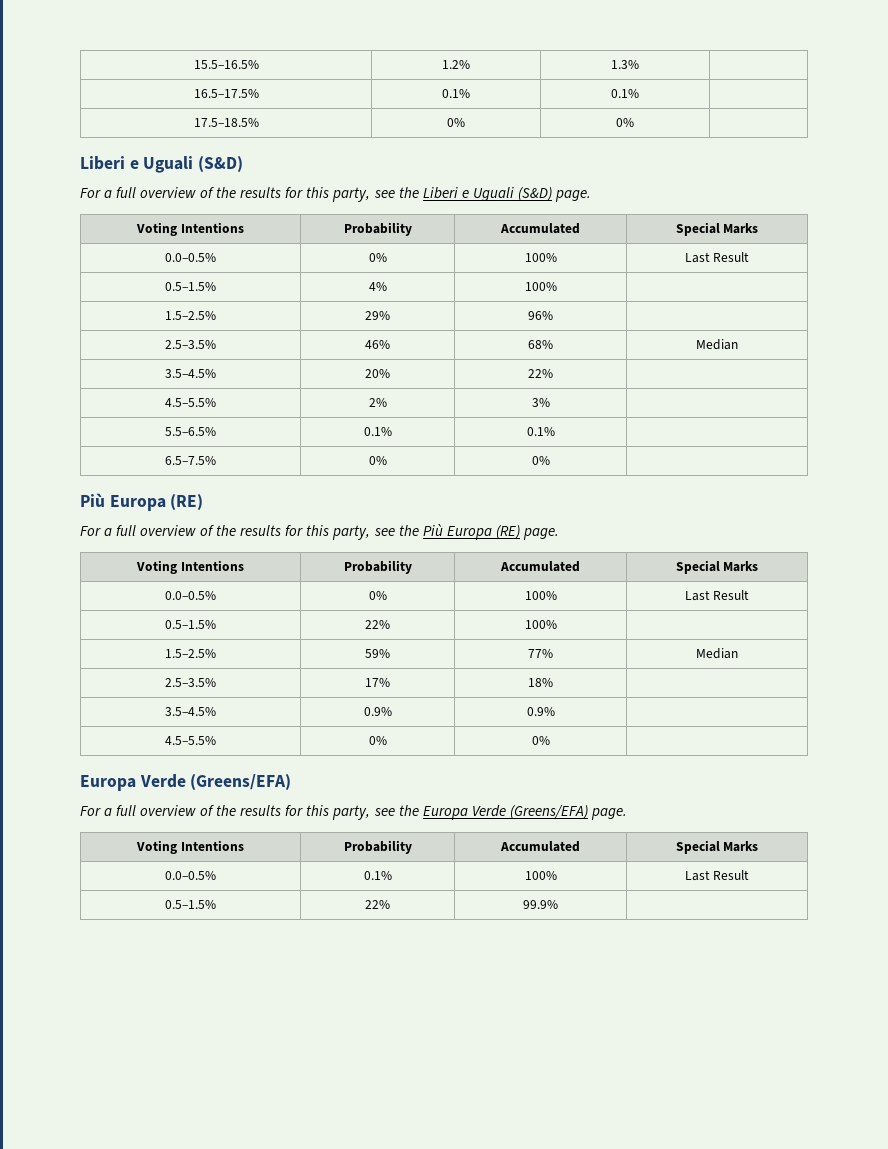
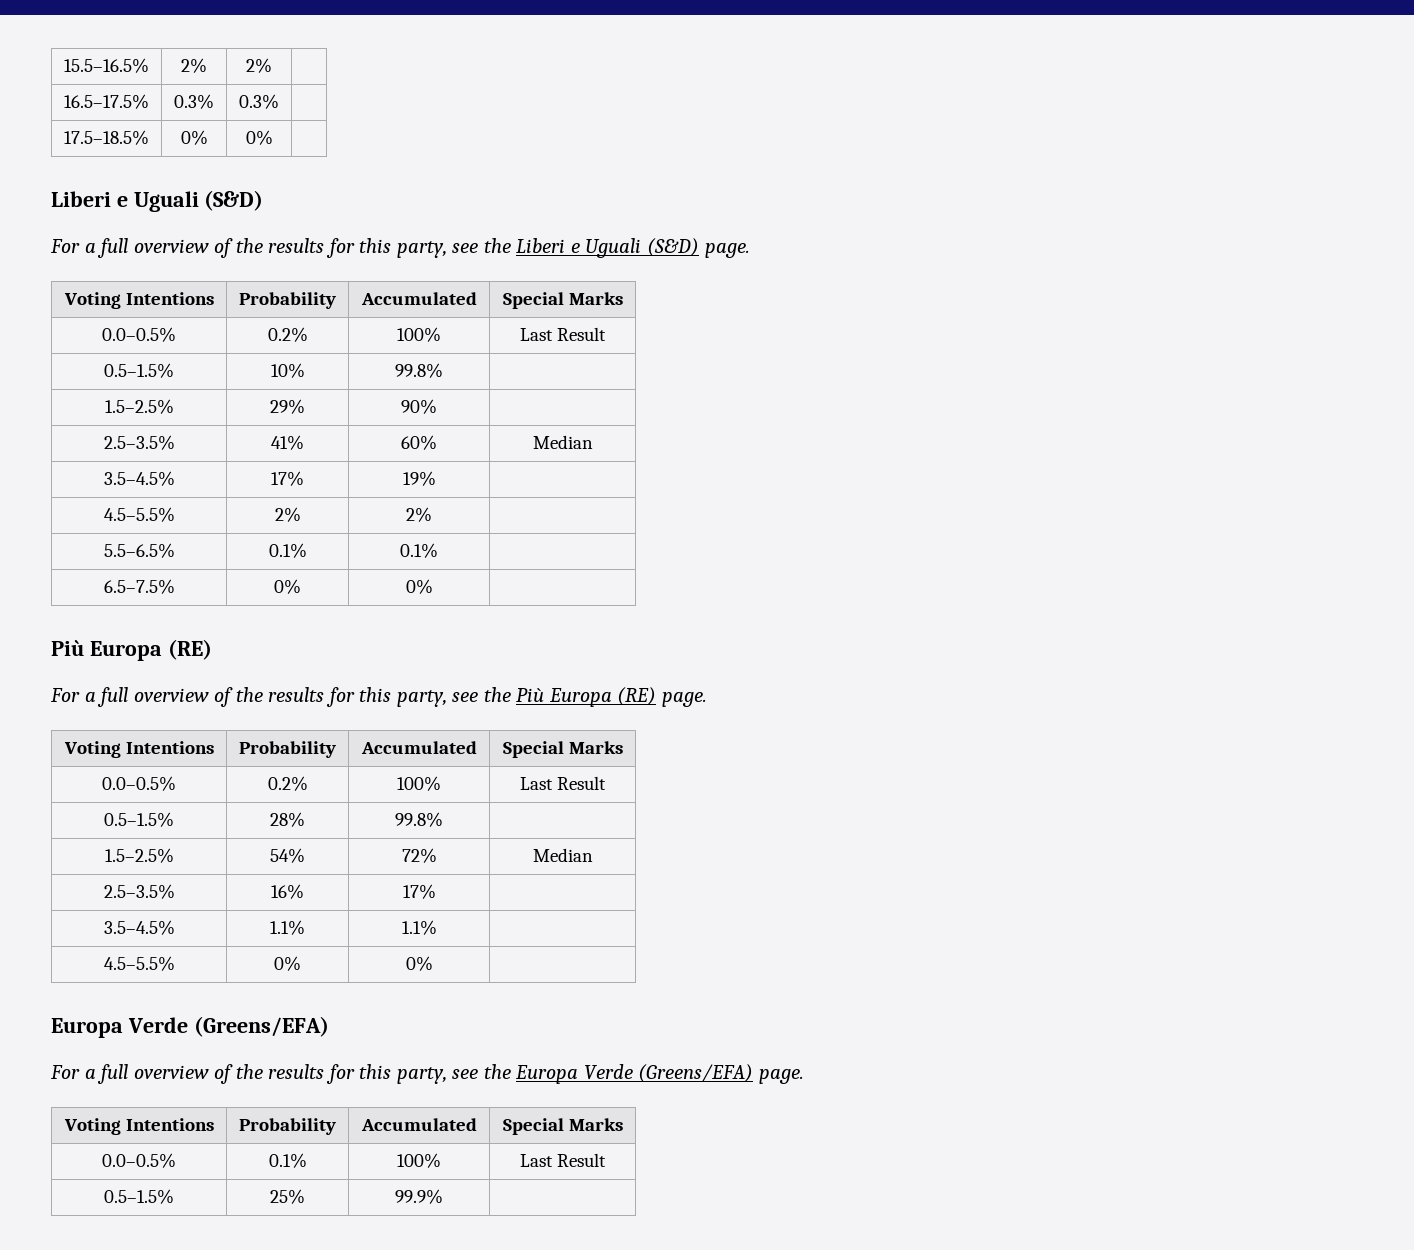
[442,60,470,69] [611,60,640,69] 1.2% | 1.3% -> [181,58,207,73] [246,58,272,73] 2% | 2%
[442,89,470,98] [611,89,640,98] 0.1% | 0.1% -> [174,94,214,109] [239,94,279,109] 0.3% | 0.3%
[368,253,387,262] [524,253,557,262] [684,252,750,263] [165,282,216,291] [368,282,387,291] [524,282,557,291] 0% | 100% | Last Result // 0.5–1.5% | 4% | 100% -> [267,327,308,342] [397,327,441,342] [520,327,606,341] [104,363,174,378] [270,363,305,378] [395,363,443,378] 0.2% | 100% | Last Result // 0.5–1.5% | 10% | 99.8%
[528,311,553,320] [165,340,216,349] [365,340,390,349] [528,340,553,349] 96% | // 2.5–3.5% | 46% | 68% -> [401,399,437,414] [103,435,175,450] [271,435,304,450] [401,435,437,450] 90% | // 2.5–3.5% | 41% | 60%
[365,369,390,378] [528,369,553,378] 20% | 22% -> [271,471,304,486] [402,471,436,486] 17% | 19%
[531,398,550,407] 3% -> [406,507,432,522] 2%
[368,591,387,600] [524,591,557,600] [684,590,750,601] [165,620,216,629] [365,620,390,629] [524,620,557,629] [165,649,216,658] [365,649,390,658] [528,649,553,658] 0% | 100% | Last Result // 0.5–1.5% | 22% | 100% | // 1.5–2.5% | 59% | 77% -> [267,776,308,791] [397,776,441,791] [520,776,606,790] [104,812,174,827] [270,812,305,827] [395,812,443,827] [104,848,174,863] [270,848,305,863] [401,848,437,863] 0.2% | 100% | Last Result // 0.5–1.5% | 28% | 99.8% | // 1.5–2.5% | 54% | 72%
[365,678,390,687] [528,678,553,687] [165,707,216,716] [363,707,392,716] [526,707,555,716] | 17% | 18% | // 3.5–4.5% | 0.9% | 0.9% -> [271,884,304,899] [402,884,436,899] [103,920,175,935] [270,920,305,935] [401,920,437,935] | 16% | 17% | // 3.5–4.5% | 1.1% | 1.1%
[365,900,390,909] 22% -> [270,1189,305,1204] 25%

